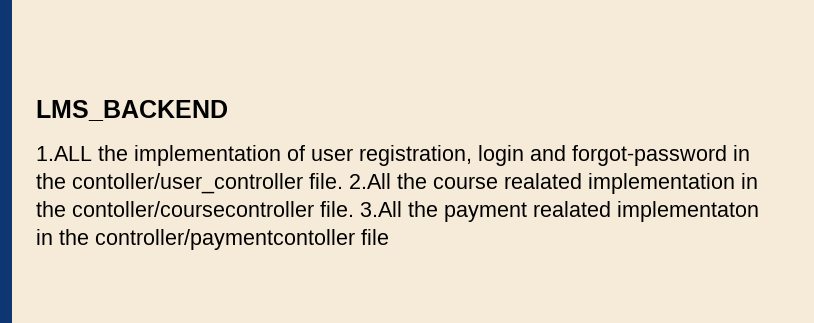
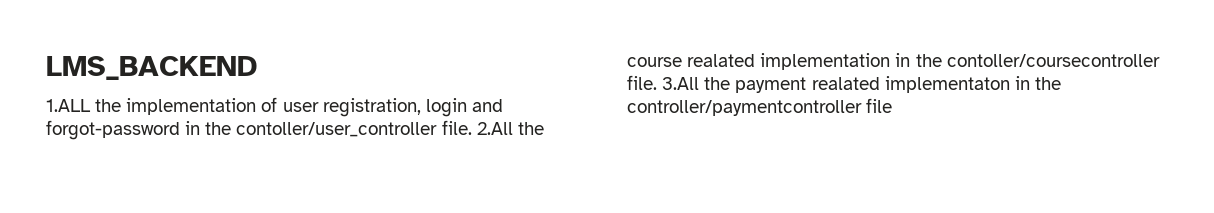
[95,229,355,250] controller/paymentcontoller -> [627,100,862,116] controller/paymentcontroller

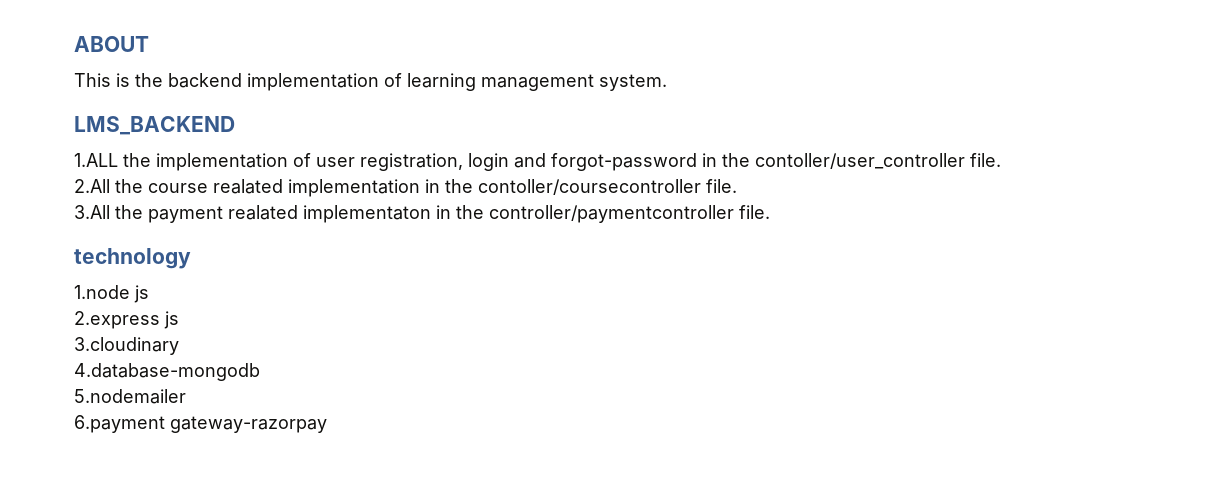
(46, 68) none -> [74,36,149,52] [74,73,667,91] ABOUT // This is the backend implementation of learning management system. //
(472, 127) none -> (1001, 160) //
(657, 82) none -> (737, 186) //
[866,98,893,113] file -> [739,205,770,219] [74,248,191,269] [74,285,149,303] [74,311,179,329] [74,337,179,355] [74,363,260,381] [74,389,186,404] [74,415,327,433] file. // technology // 1.node js // 2.express js // 3.cloudinary // 4.database-mongodb // 5.nodemailer // 6.payment gateway-razorpay

